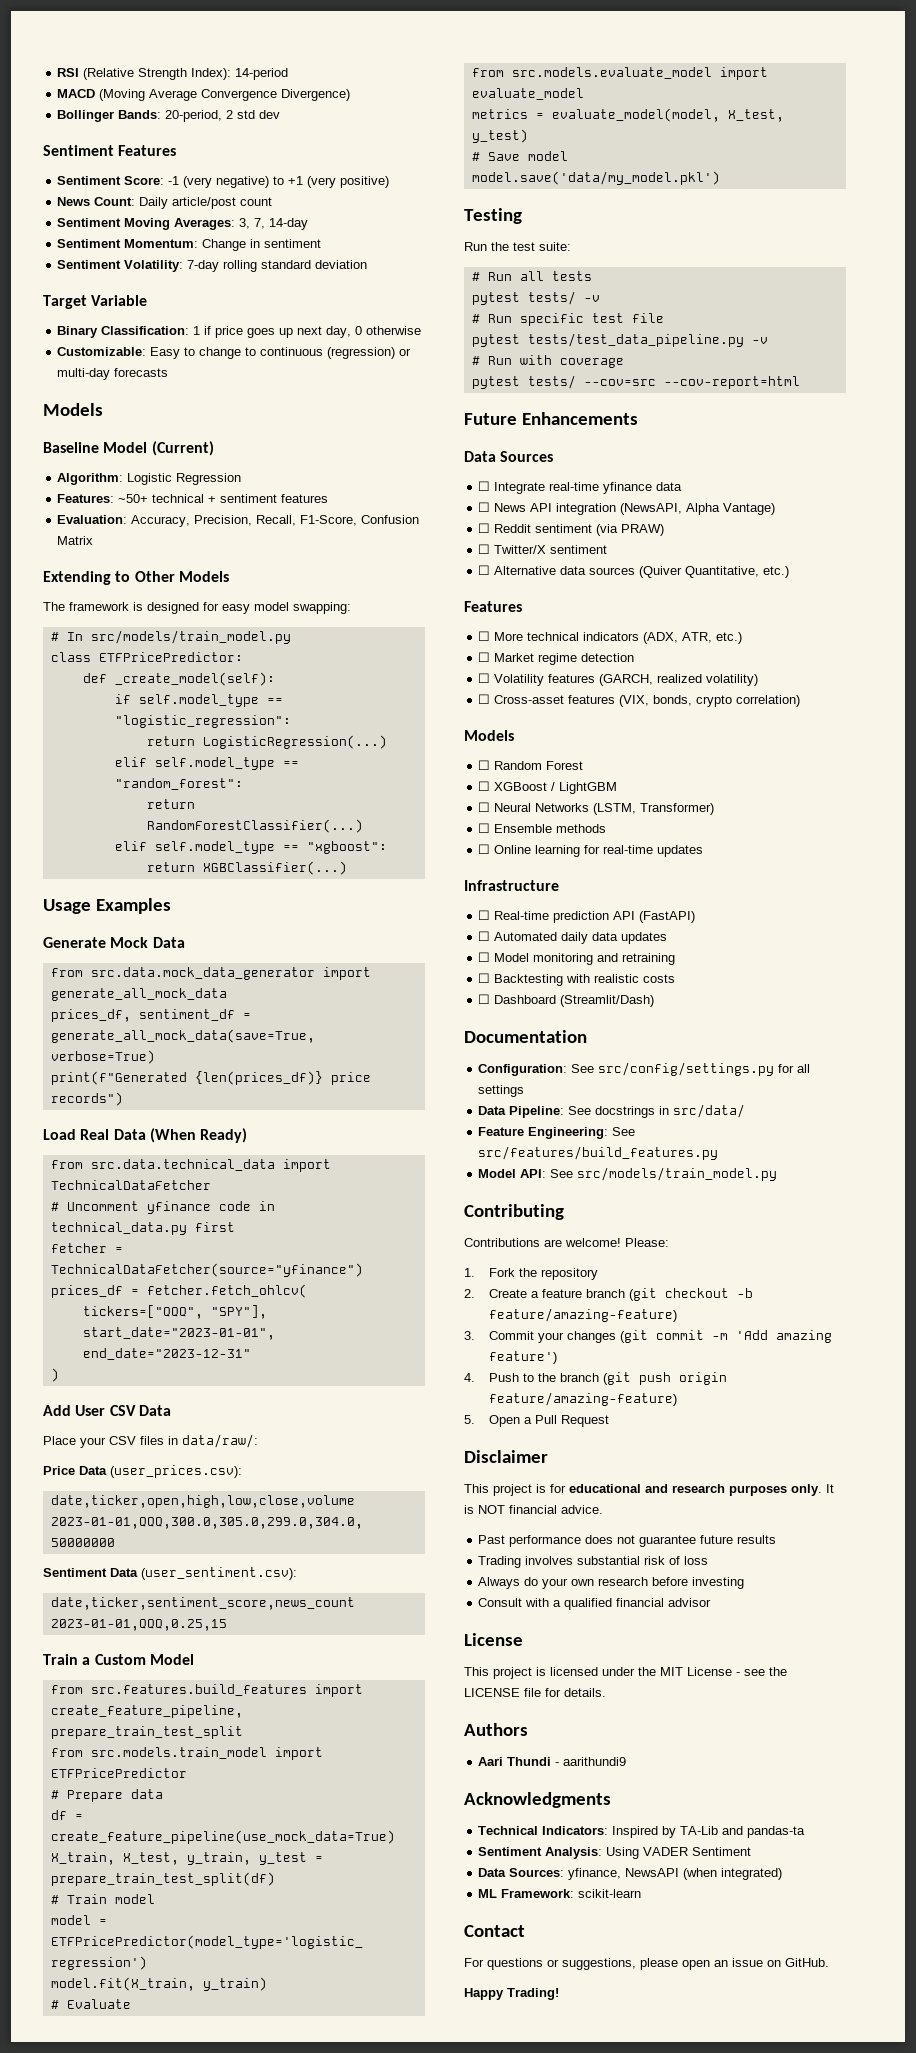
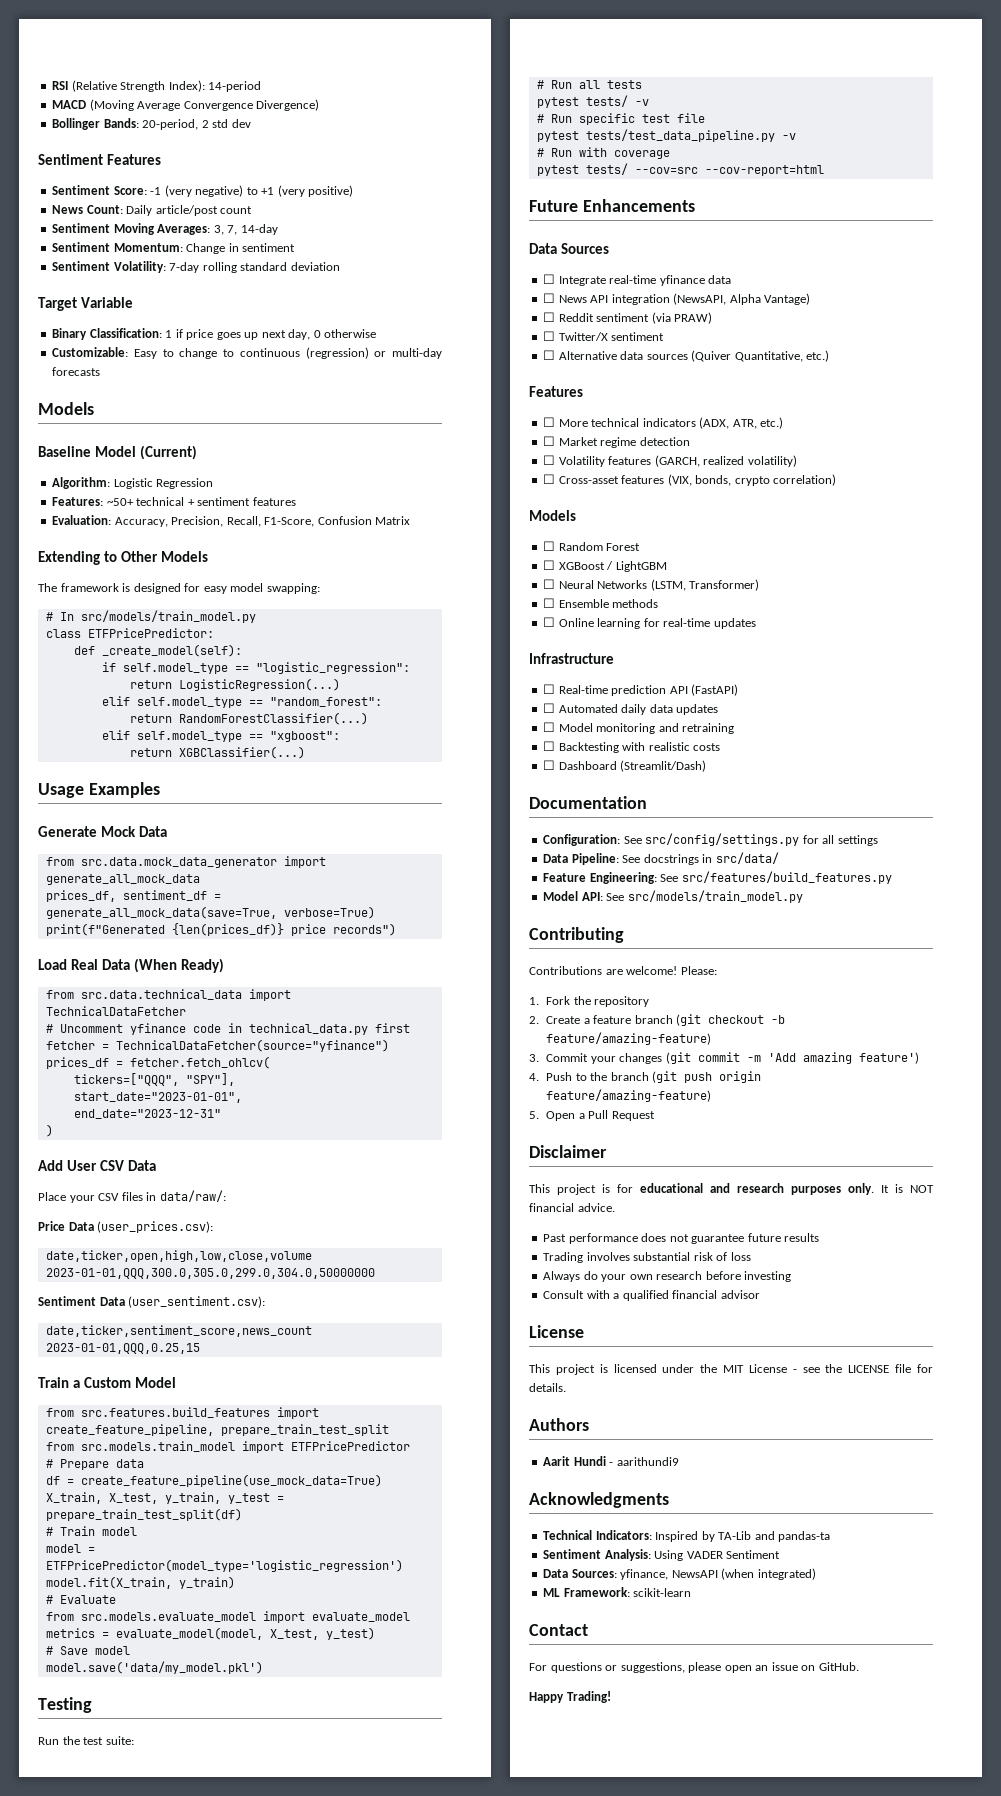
[478,1757,552,1766] Aari Thundi -> [543,1456,606,1466] Aarit Hundi

